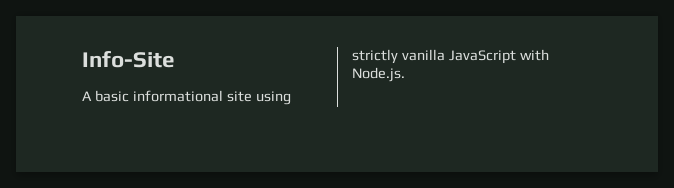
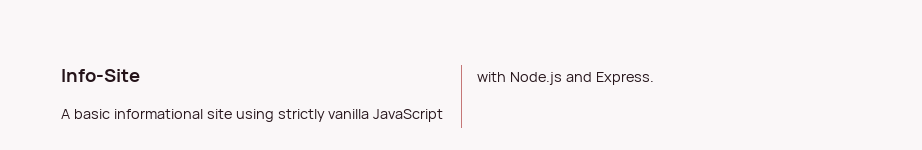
[352,67,405,82] Node.js. -> [509,72,654,85] Node.js and Express.

